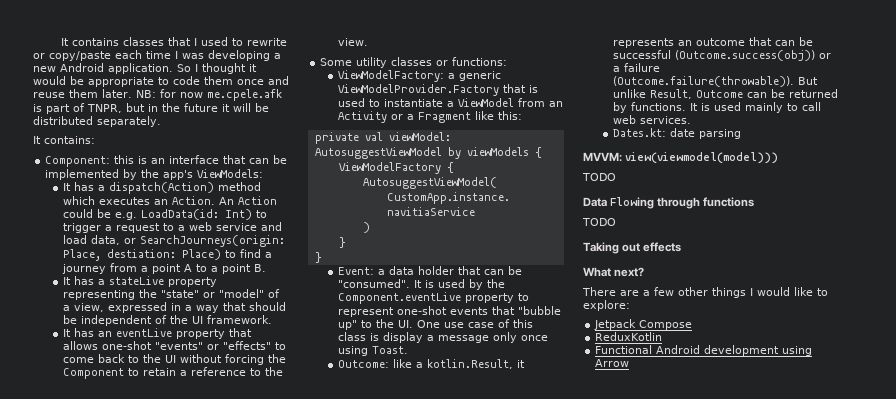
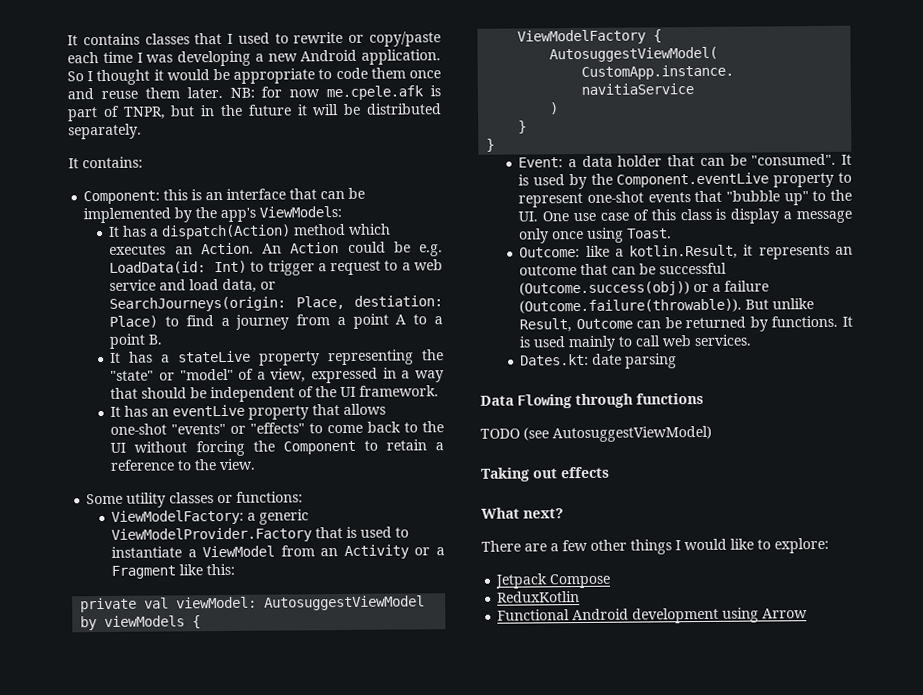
[583,152,779,164] [582,173,616,181] // MVVM: view(viewmodel(model))) // TODO -> (678, 361) none
(616, 222) none -> [523,425,712,443] (see AutosuggestViewModel)

